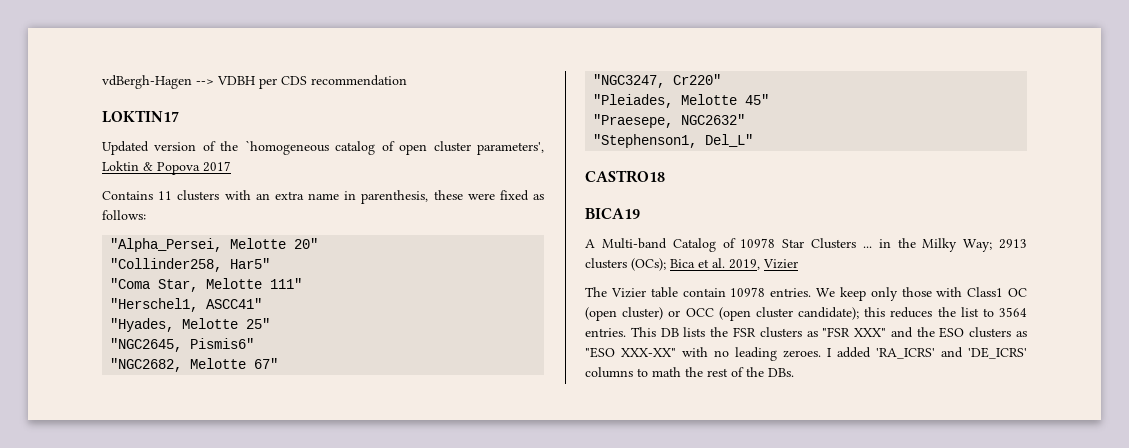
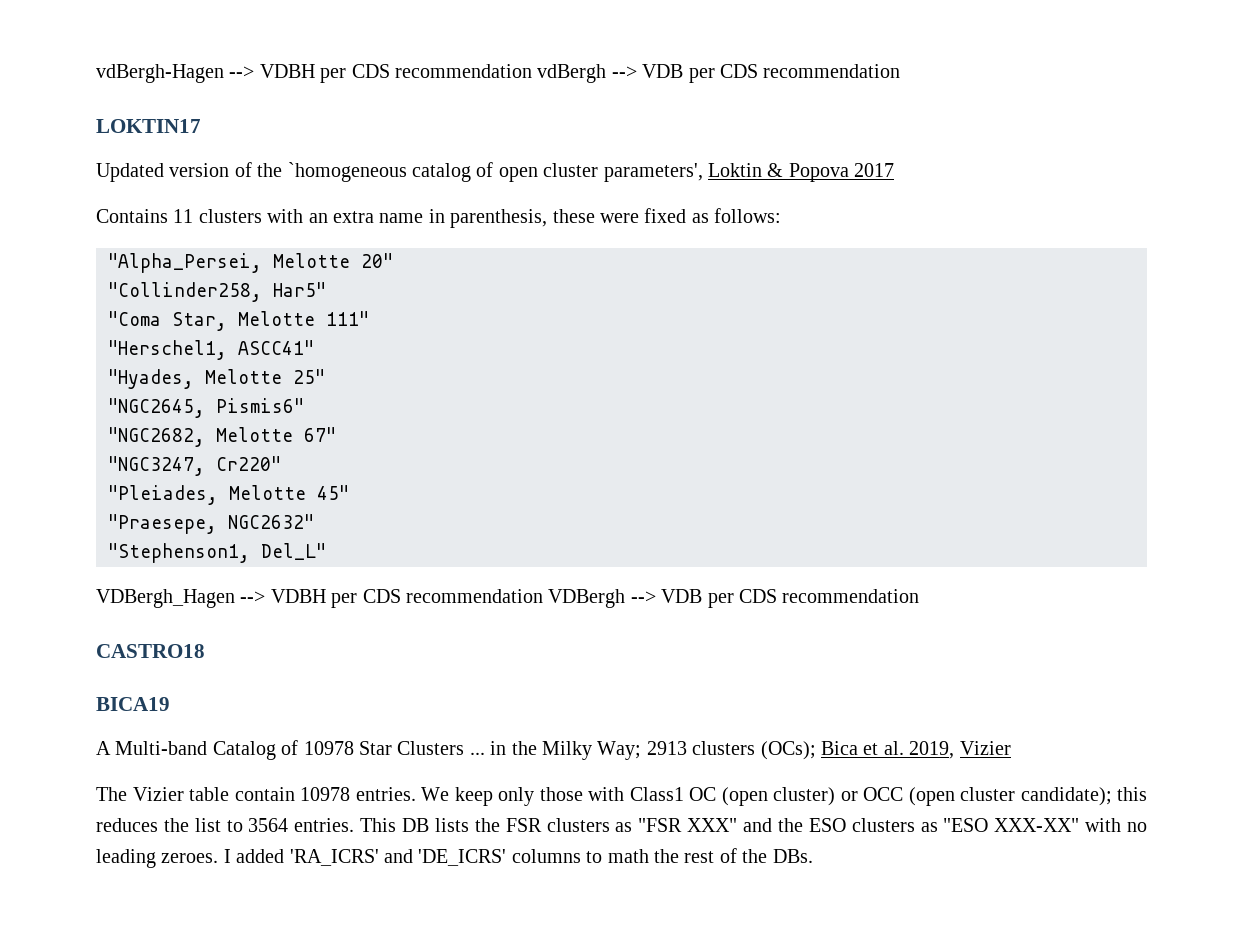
(407, 80) none -> [537,64,901,83] vdBergh --> VDB per CDS recommendation
(754, 140) none -> [96,589,920,608] // VDBergh_Hagen --> VDBH per CDS recommendation VDBergh --> VDB per CDS recommendation

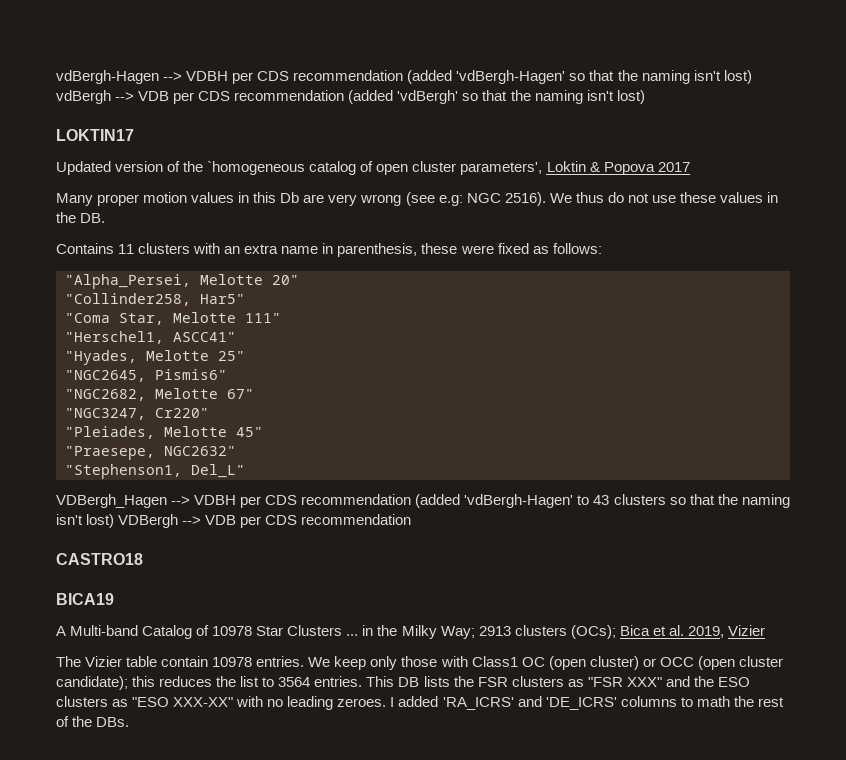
(532, 71) none -> [407,70,752,84] (added 'vdBergh-Hagen' so that the naming isn't lost)
(901, 71) none -> [348,90,645,104] (added 'vdBergh' so that the naming isn't lost)
(895, 170) none -> [56,192,779,206] [56,212,106,223] // Many proper motion values in this Db are very wrong (see e.g: NGC 2516). We thus do not use these values in the DB.
(543, 596) none -> [415,494,790,508] [56,514,115,528] (added 'vdBergh-Hagen' to 43 clusters so that the naming isn't lost)

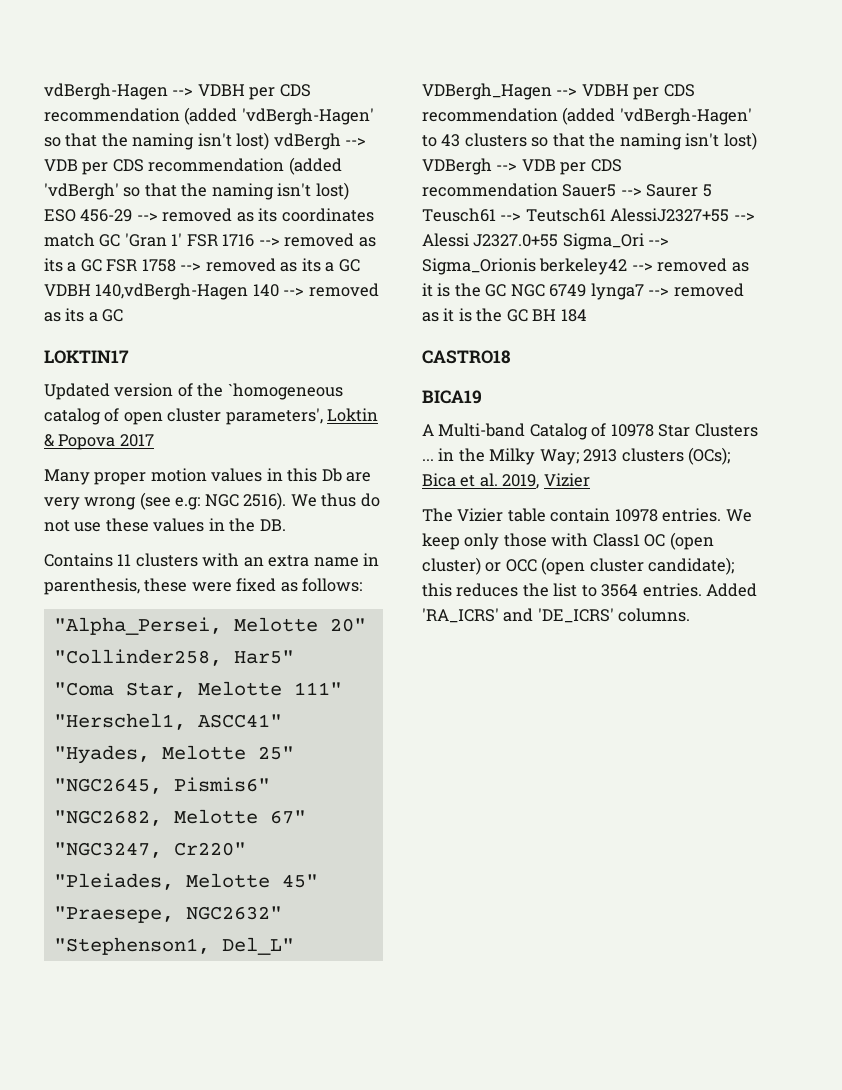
(645, 97) none -> [44,208,374,222] [44,233,376,247] [44,258,360,272] [44,283,379,300] [44,308,124,322] ESO 456-29 --> removed as its coordinates match GC 'Gran 1' FSR 1716 --> removed as its a GC FSR 1758 --> removed as its a GC VDBH 140,vdBergh-Hagen 140 --> removed as its a GC
(412, 519) none -> [562,184,712,197] [422,208,755,222] [422,233,670,250] [422,258,749,275] [422,283,744,300] [422,308,587,322] Sauer5 --> Saurer 5 Teusch61 --> Teutsch61 AlessiJ2327+55 --> Alessi J2327.0+55 Sigma_Ori --> Sigma_Orionis berkeley42 --> removed as it is the GC NGC 6749 lynga7 --> removed as it is the GC BH 184
[366,676,750,687] [56,696,784,710] [56,716,130,727] This DB lists the FSR clusters as "FSR XXX" and the ESO clusters as "ESO XXX-XX" with no leading zeroes. I added 'RA_ICRS' and 'DE_ICRS' columns to math the rest of the DBs. -> [706,583,758,597] [422,608,691,623] Added 'RA_ICRS' and 'DE_ICRS' columns.

